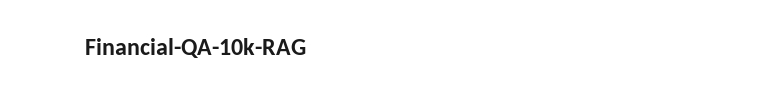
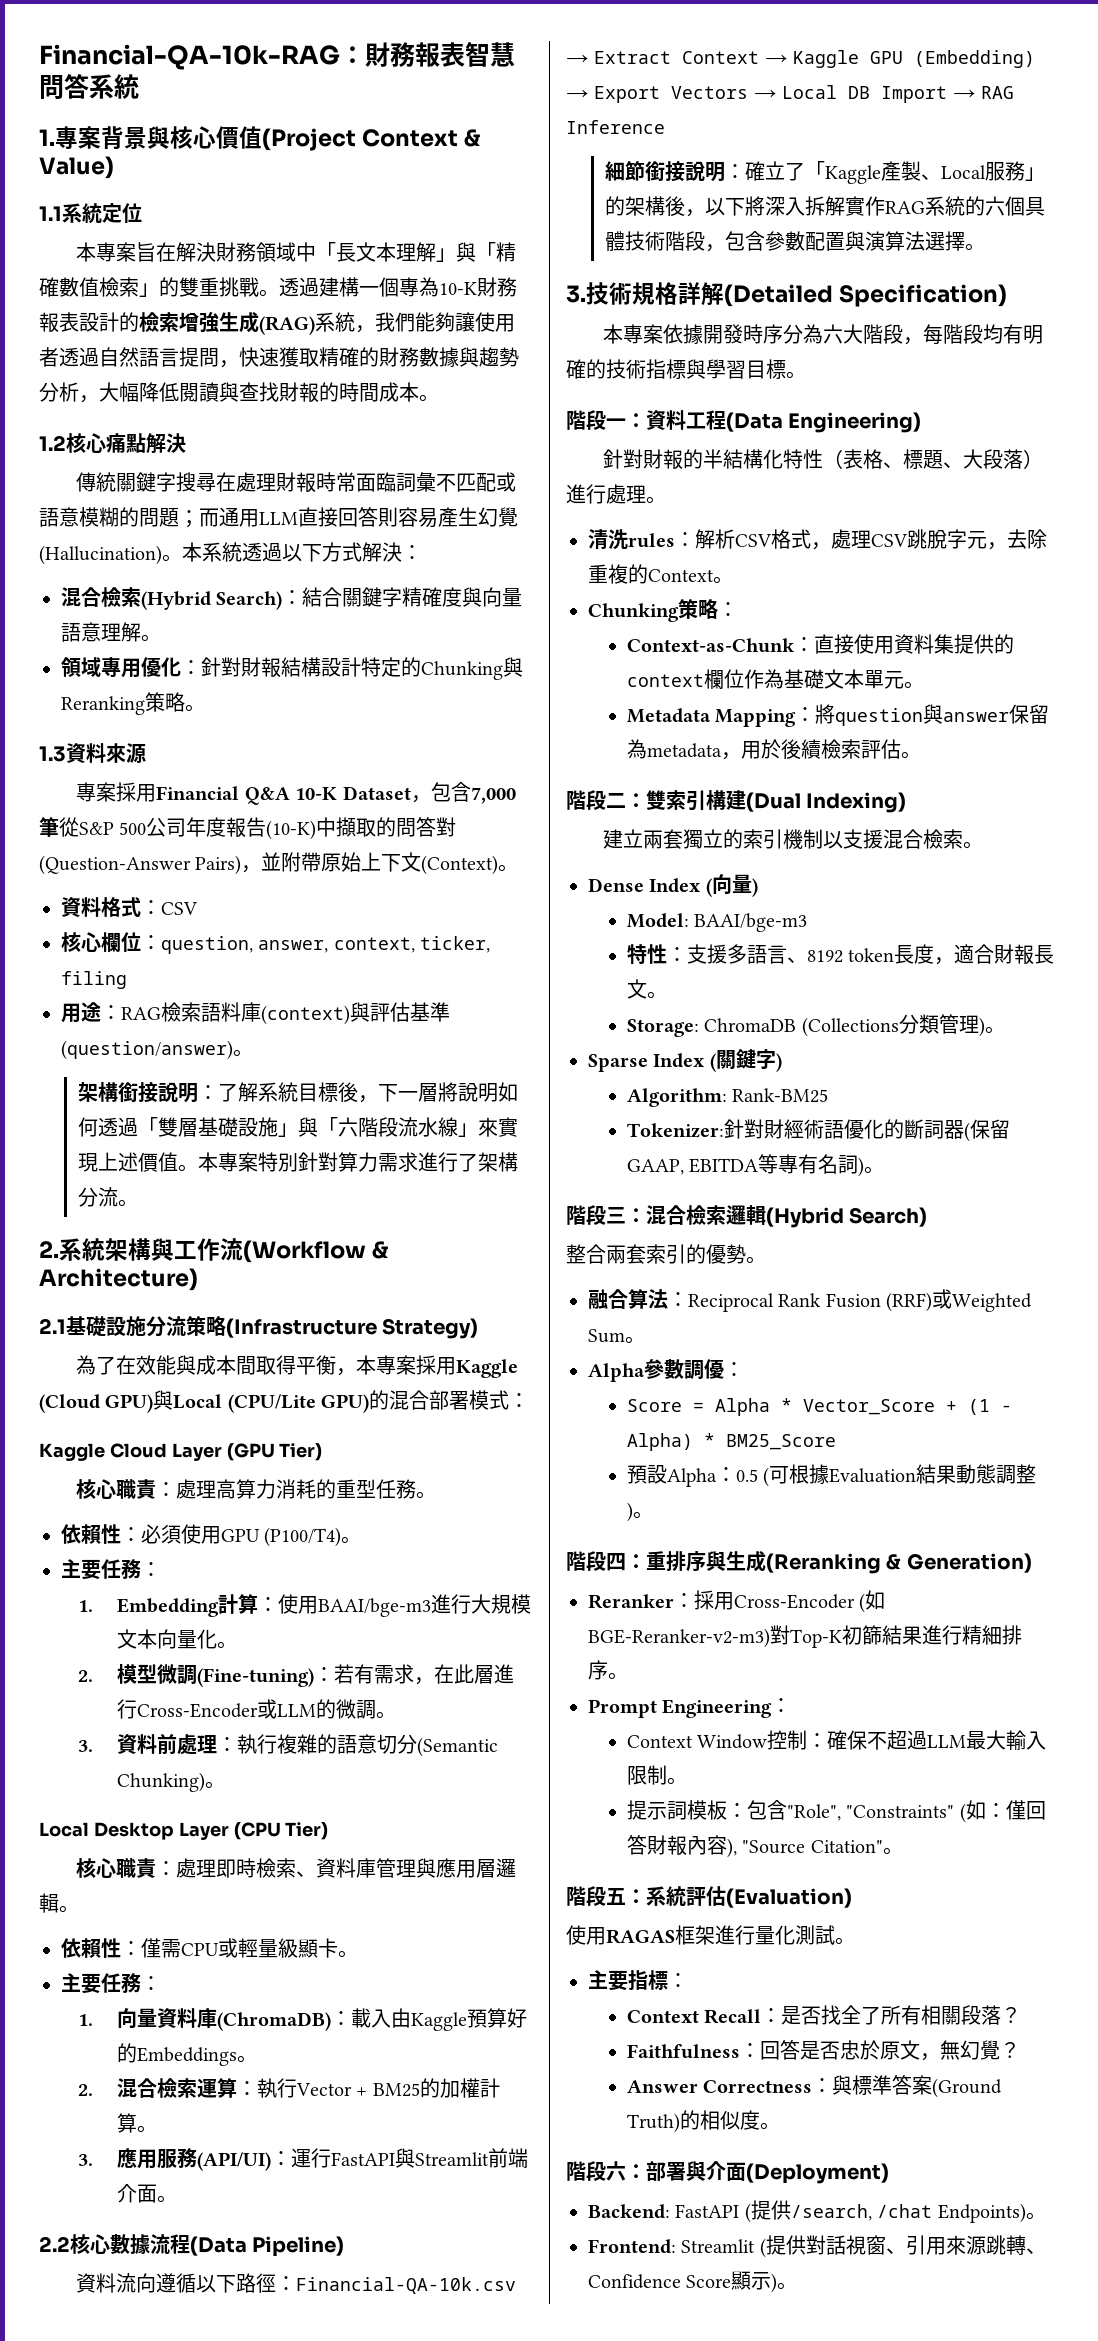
(306, 48) none -> [340,42,515,67] [39,74,139,99] [39,126,481,151] [39,156,114,179] [39,203,142,224] [76,242,517,262] [39,277,517,297] [39,311,515,335] [39,347,519,368] [39,382,439,403] [39,433,186,454] [76,472,517,493] [39,507,518,528] [39,542,422,565] [61,587,523,610] [61,622,161,642] [61,657,523,680] [61,692,205,715] [39,743,146,764] [76,782,516,805] [39,817,457,840] [39,852,519,875] [61,897,198,917] [61,932,491,954] [61,971,127,989] [61,1002,450,1025] [61,1040,253,1060] [77,1082,518,1103] [77,1117,518,1137] [77,1152,518,1172] [77,1187,138,1207] [39,1238,389,1263] [39,1268,198,1291] [39,1315,479,1339] [76,1355,519,1378] [39,1390,530,1413] [39,1443,323,1461] [76,1479,437,1499] [61,1524,362,1547] [61,1559,161,1580] [77,1594,531,1617] [116,1629,237,1649] [77,1664,514,1687] [116,1699,396,1719] [77,1734,498,1757] [116,1772,225,1792] [39,1822,329,1840] [76,1858,517,1878] [39,1893,79,1913] [61,1938,358,1958] [61,1973,161,1994] [77,2008,527,2031] [116,2043,257,2066] [77,2078,500,2098] [116,2113,157,2133] [77,2148,528,2171] [116,2184,177,2203] [39,2234,345,2257] [76,2273,517,2294] [566,50,1036,68] [566,85,1014,103] [566,120,665,134] [604,161,1045,184] [604,196,1045,217] [604,231,985,252] [566,282,1008,307] [603,324,1044,345] [566,359,806,379] [566,410,922,433] [603,449,1044,470] [566,484,666,504] [588,529,1047,550] [588,564,733,584] [588,598,738,622] [626,634,1014,654] [626,669,924,689] [626,704,1050,727] [626,739,921,760] [566,790,907,813] [603,829,984,849] [588,874,758,897] [626,913,808,932] [626,944,1055,965] [626,979,667,999] [626,1014,1005,1037] [588,1049,782,1072] [626,1088,829,1107] [626,1119,1010,1142] [626,1154,885,1177] [566,1205,928,1228] [566,1244,766,1264] [588,1289,1033,1312] [588,1329,645,1344] [588,1359,744,1382] [626,1398,1012,1416] [626,1433,836,1451] [626,1464,1037,1487] [626,1502,653,1522] [566,1550,1032,1574] [588,1590,886,1613] [588,1625,1022,1648] [588,1660,628,1680] [588,1698,792,1718] [626,1730,1047,1751] [626,1765,687,1785] [626,1800,1046,1823] [626,1835,903,1858] [566,1886,852,1908] [566,1925,855,1945] [588,1970,688,1991] [626,2005,1022,2025] [626,2040,1020,2061] [626,2075,1003,2098] [626,2110,780,2133] [566,2161,889,2184] [588,2200,1046,2223] [588,2235,1046,2258] [588,2271,798,2293] ：財務報表智慧問答系統 // 1.專案背景與核心價值(Project Context & Value) // 1.1系統定位 // 本專案旨在解決財務領域中「長文本理解」與「精確數值檢索」的雙重挑戰。透過建構一個專為10-K財務報表設計的檢索增強生成(RAG)系統，我們能夠讓使用者透過自然語言提問，快速獲取精確的財務數據與趨勢分析，大幅降低閱讀與查找財報的時間成本。 // 1.2核心痛點解決 // 傳統關鍵字搜尋在處理財報時常面臨詞彙不匹配或語意模糊的問題；而通用LLM直接回答則容易產生幻覺(Hallucination)。本系統透過以下方式解決： // 混合檢索(Hybrid Search)：結合關鍵字精確度與向量語意理解。 // 領域專用優化：針對財報結構設計特定的Chunking與Reranking策略。 // 1.3資料來源 // 專案採用Financial Q&A 10-K Dataset，包含7,000筆從S&P 500公司年度報告(10-K)中擷取的問答對(Question-Answer Pairs)，並附帶原始上下文(Context)。 // 資料格式：CSV // 核心欄位：question, answer, context, ticker, filing // 用途：RAG檢索語料庫(context)與評估基準(question/answer)。 // 架構銜接說明：了解系統目標後，下一層將說明如何透過「雙層基礎設施」與「六階段流水線」來實現上述價值。本專案特別針對算力需求進行了架構分流。 // 2.系統架構與工作流(Workflow & Architecture) // 2.1基礎設施分流策略(Infrastructure Strategy) // 為了在效能與成本間取得平衡，本專案採用Kaggle (Cloud GPU)與Local (CPU/Lite GPU)的混合部署模式： // Kaggle Cloud Layer (GPU Tier) // 核心職責：處理高算力消耗的重型任務。 // 依賴性：必須使用GPU (P100/T4)。 // 主要任務： // 1. Embedding計算：使用BAAI/bge-m3進行大規模文本向量化。 // 2.模型微調(Fine-tuning)：若有需求，在此層進行Cross-Encoder或LLM的微調。 // 3.資料前處理：執行複雜的語意切分(Semantic Chunking)。 // Local Desktop Layer (CPU Tier) // 核心職責：處理即時檢索、資料庫管理與應用層邏輯。 // 依賴性：僅需CPU或輕量級顯卡。 // 主要任務： // 1.向量資料庫(ChromaDB)：載入由Kaggle預算好的Embeddings。 // 2.混合檢索運算：執行Vector + BM25的加權計算。 // 3.應用服務(API/UI)：運行FastAPI與Streamlit前端介面。 // 2.2核心數據流程(Data Pipeline) // 資料流向遵循以下路徑：Financial-QA-10k.csv → Extract Context → Kaggle GPU (Embedding) → Export Vectors → Local DB Import → RAG Inference // 細節銜接說明：確立了「Kaggle產製、Local服務」的架構後，以下將深入拆解實作RAG系統的六個具體技術階段，包含參數配置與演算法選擇。 // 3.技術規格詳解(Detailed Specification) // 本專案依據開發時序分為六大階段，每階段均有明確的技術指標與學習目標。 // 階段一：資料工程(Data Engineering) // 針對財報的半結構化特性（表格、標題、大段落）進行處理。 // 清洗rules：解析CSV格式，處理CSV跳脫字元，去除重複的Context。 // Chunking策略： // Context-as-Chunk：直接使用資料集提供的context欄位作為基礎文本單元。 // Metadata Mapping：將question與answer保留為metadata，用於後續檢索評估。 // 階段二：雙索引構建(Dual Indexing) // 建立兩套獨立的索引機制以支援混合檢索。 // Dense Index (向量) // Model: BAAI/bge-m3 // 特性：支援多語言、8192 token長度，適合財報長文。 // Storage: ChromaDB (Collections分類管理)。 // Sparse Index (關鍵字) // Algorithm: Rank-BM25 // Tokenizer:針對財經術語優化的斷詞器(保留GAAP, EBITDA等專有名詞)。 // 階段三：混合檢索邏輯(Hybrid Search) // 整合兩套索引的優勢。 // 融合算法：Reciprocal Rank Fusion (RRF)或Weighted Sum。 // Alpha參數調優： // Score = Alpha * Vector_Score + (1 - Alpha) * BM25_Score // 預設Alpha：0.5 (可根據Evaluation結果動態調整)。 // 階段四：重排序與生成(Reranking & Generation) // Reranker：採用Cross-Encoder (如BGE-Reranker-v2-m3)對Top-K初篩結果進行精細排序。 // Prompt Engineering： // Context Window控制：確保不超過LLM最大輸入限制。 // 提示詞模板：包含"Role", "Constraints" (如：僅回答財報內容), "Source Citation"。 // 階段五：系統評估(Evaluation) // 使用RAGAS框架進行量化測試。 // 主要指標： // Context Recall：是否找全了所有相關段落？ // Faithfulness：回答是否忠於原文，無幻覺？ // Answer Correctness：與標準答案(Ground Truth)的相似度。 // 階段六：部署與介面(Deployment) // Backend: FastAPI (提供/search, /chat Endpoints)。 // Frontend: Streamlit (提供對話視窗、引用來源跳轉、Confidence Score顯示)。

